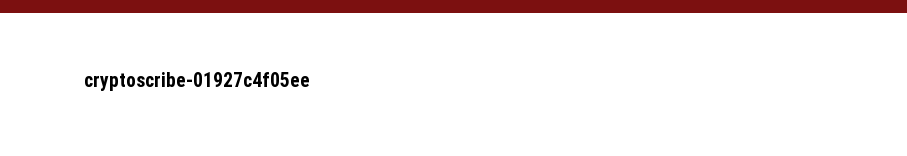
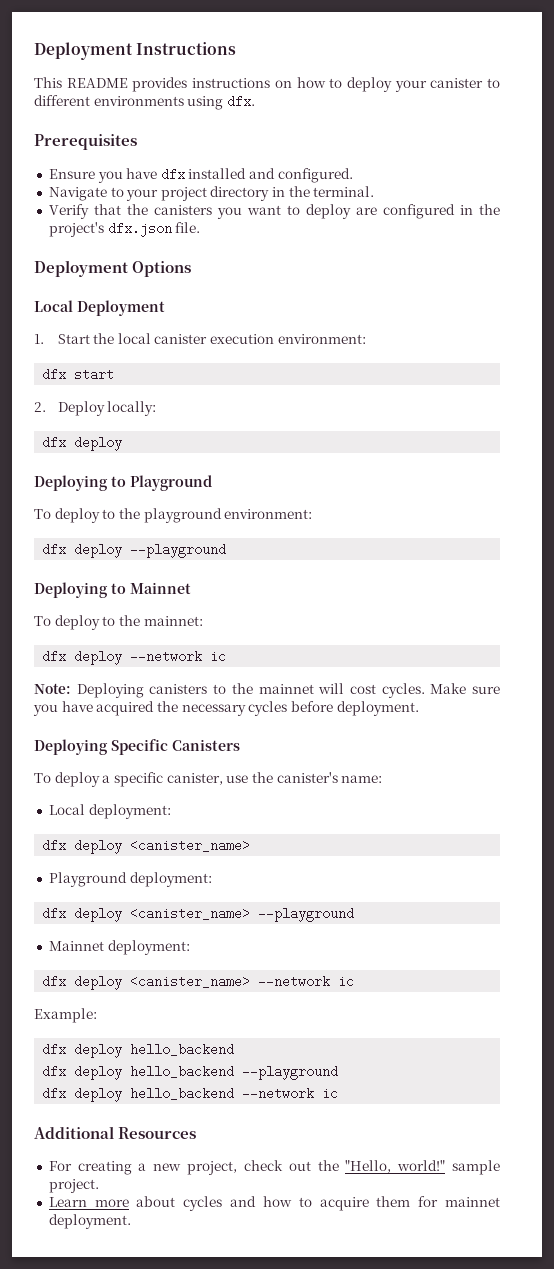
[84,72,310,91] cryptoscribe-01927c4f05ee -> [34,42,237,60] [34,77,500,92] [34,95,255,110] [34,134,137,150] [48,168,353,183] [48,186,375,201] [48,204,500,219] [48,222,201,237] [34,260,192,277] [34,300,165,316] [34,333,366,344] [42,368,115,381] [34,401,157,416] [42,436,123,451] [34,475,212,491] [34,508,313,523] [42,543,227,558] [34,582,191,598] [34,615,203,630] [42,650,227,665] [34,683,500,698] [33,701,419,716] [34,739,240,755] [34,772,383,787] [48,804,171,819] [42,839,251,854] [48,872,212,887] [42,907,355,922] [48,940,190,955] [42,975,355,990] [34,1008,97,1023] [42,1043,235,1058] [42,1065,339,1080] [42,1087,339,1102] [34,1126,197,1139] [48,1160,500,1175] [48,1179,99,1193] [48,1196,500,1211] [48,1214,131,1229] Deployment Instructions // This README provides instructions on how to deploy your canister to different environments using dfx. // Prerequisites // Ensure you have dfx installed and configured. // Navigate to your project directory in the terminal. // Verify that the canisters you want to deploy are configured in the project's dfx.json file. // Deployment Options // Local Deployment // 1. Start the local canister execution environment: // dfx start // 2. Deploy locally: // dfx deploy // Deploying to Playground // To deploy to the playground environment: // dfx deploy --playground // Deploying to Mainnet // To deploy to the mainnet: // dfx deploy --network ic // Note: Deploying canisters to the mainnet will cost cycles. Make sure you have acquired the necessary cycles before deployment. // Deploying Specific Canisters // To deploy a specific canister, use the canister's name: // Local deployment: // dfx deploy <canister_name> // Playground deployment: // dfx deploy <canister_name> --playground // Mainnet deployment: // dfx deploy <canister_name> --network ic // Example: // dfx deploy hello_backend // dfx deploy hello_backend --playground // dfx deploy hello_backend --network ic // Additional Resources // For creating a new project, check out the "Hello, world!" sample project. // Learn more about cycles and how to acquire them for mainnet deployment.

